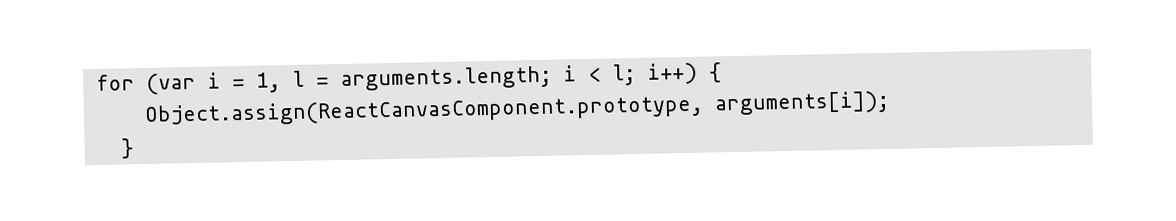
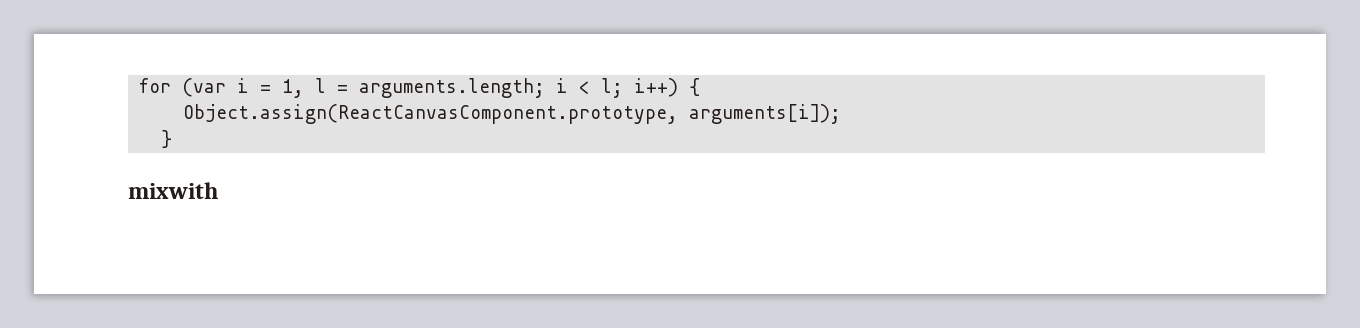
(134, 148) none -> [128,182,218,199] // mixwith

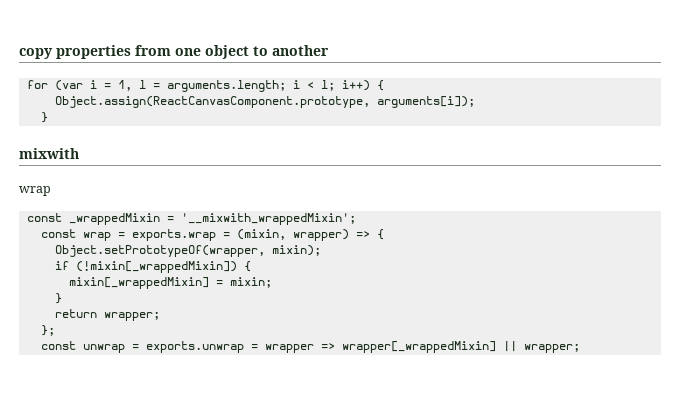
(139, 85) none -> [19,45,329,59] copy properties from one object to another //
(218, 190) none -> [19,186,51,196] [26,213,356,225] [40,229,384,241] [54,245,321,257] [54,261,251,273] [68,277,272,289] [54,293,62,304] [54,309,160,321] [40,325,55,336] [40,341,580,353] // wrap // const _wrappedMixin = '__mixwith_wrappedMixin'; // const wrap = exports.wrap = (mixin, wrapper) => { // Object.setPrototypeOf(wrapper, mixin); // if (!mixin[_wrappedMixin]) { // mixin[_wrappedMixin] = mixin; // } // return wrapper; // }; // const unwrap = exports.unwrap = wrapper => wrapper[_wrappedMixin] || wrapper;

